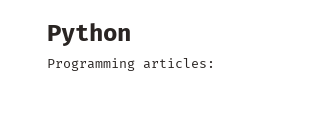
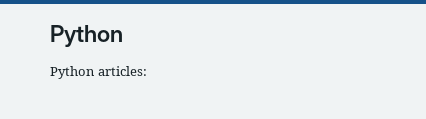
[47,58,135,71] Programming -> [50,66,95,79] Python

